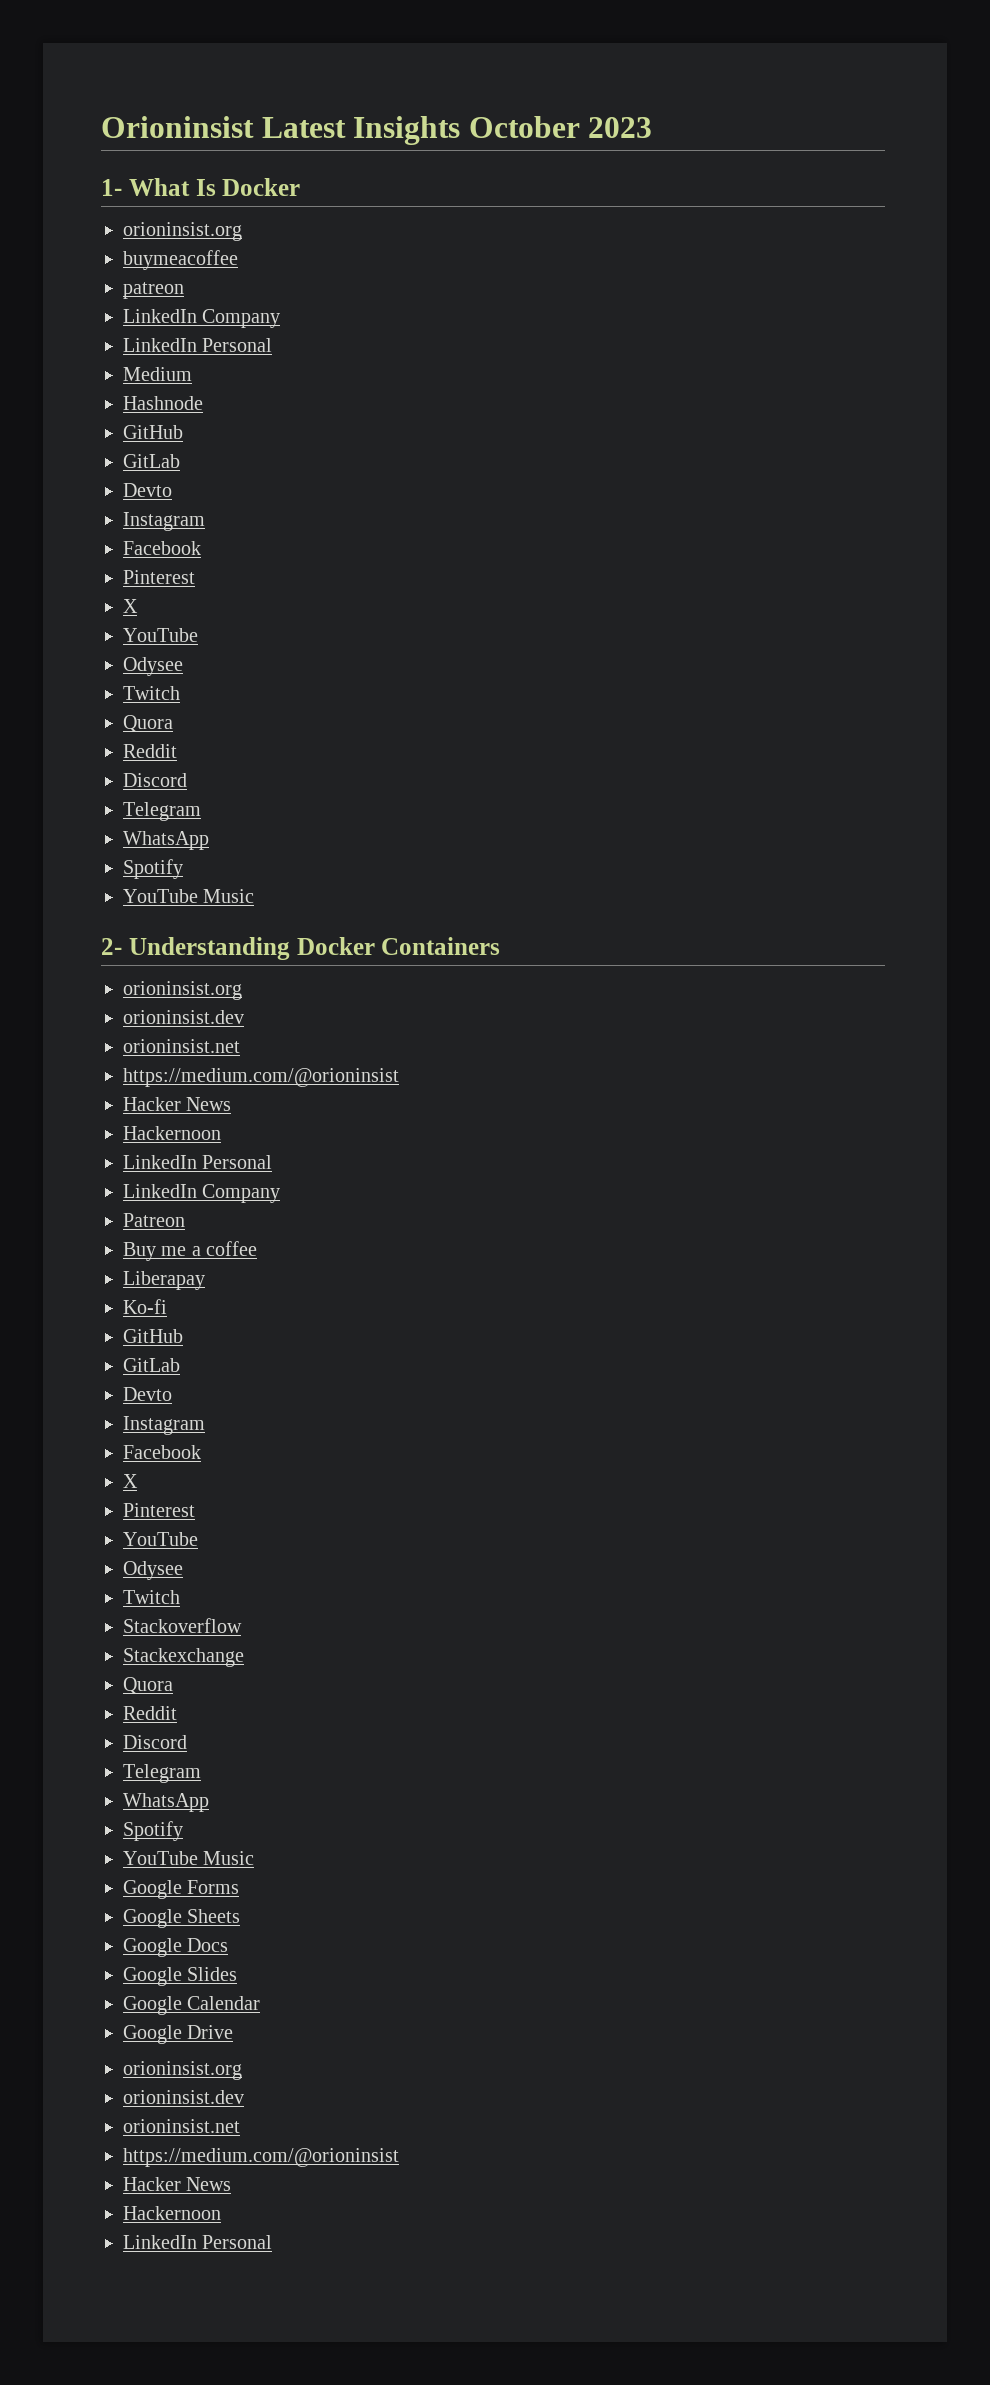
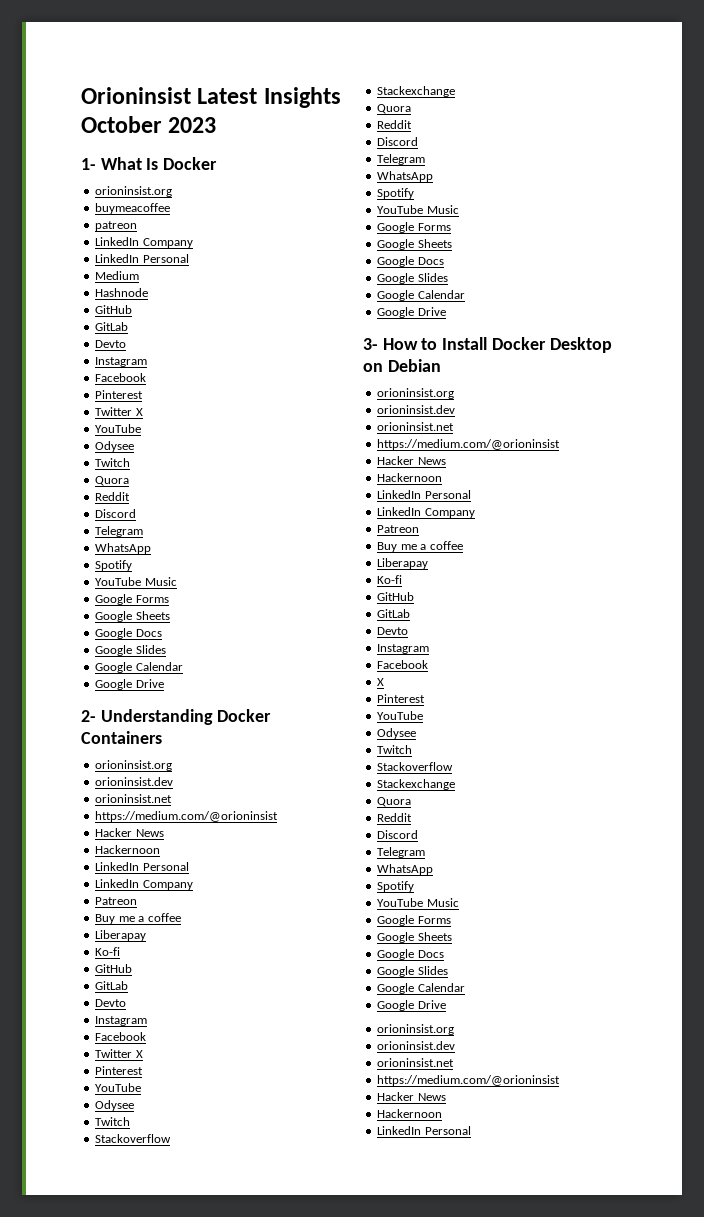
(195, 577) none -> [95,407,133,416] Twitter
(255, 896) none -> [95,594,169,605] [95,611,170,622] [95,628,162,639] [95,645,166,656] [95,662,183,673] [95,679,164,690] // Google Forms // Google Sheets // Google Docs // Google Slides // Google Calendar // Google Drive
(201, 1452) none -> [95,1049,143,1058] [95,1066,144,1075] [95,1083,142,1092] [95,1100,135,1111] [95,1117,131,1126] [95,1134,172,1143] [377,86,456,97] [377,104,412,114] [377,120,413,129] [377,137,419,146] [377,154,426,165] [377,171,434,182] [377,188,415,199] [377,205,459,214] [377,222,451,233] [377,239,452,250] [377,256,444,267] [377,273,448,284] [377,290,465,301] [377,307,446,318] [363,337,612,353] [363,359,441,372] [377,388,455,399] [377,405,456,414] [377,422,455,431] [377,439,561,450] [377,456,446,465] [377,473,443,482] [377,490,471,499] [377,507,475,518] [377,525,420,533] [377,541,463,552] [377,558,429,569] [377,575,403,584] [377,592,415,601] [377,609,411,618] [377,627,409,635] [377,644,430,654] [377,660,429,669] // Twitter X // Pinterest // YouTube // Odysee // Twitch // Stackoverflow // Stackexchange // Quora // Reddit // Discord // Telegram // WhatsApp // Spotify // YouTube Music // Google Forms // Google Sheets // Google Docs // Google Slides // Google Calendar // Google Drive // 3- How to Install Docker Desktop on Debian // orioninsist.org // orioninsist.dev // orioninsist.net // https://medium.com/@orioninsist // Hacker News // Hackernoon // LinkedIn Personal // LinkedIn Company // Patreon // Buy me a coffee // Liberapay // Ko-fi // GitHub // GitLab // Devto // Instagram // Facebook

